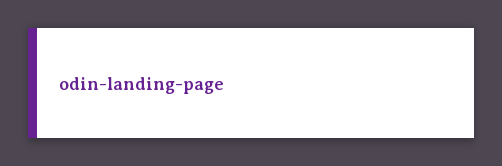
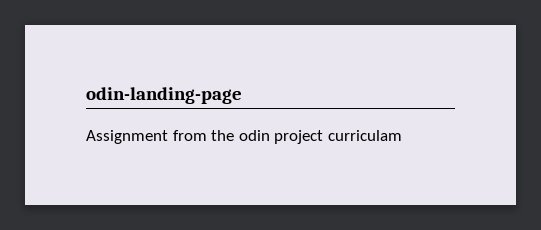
(224, 85) none -> [86,130,402,144] // Assignment from the odin project curriculam

